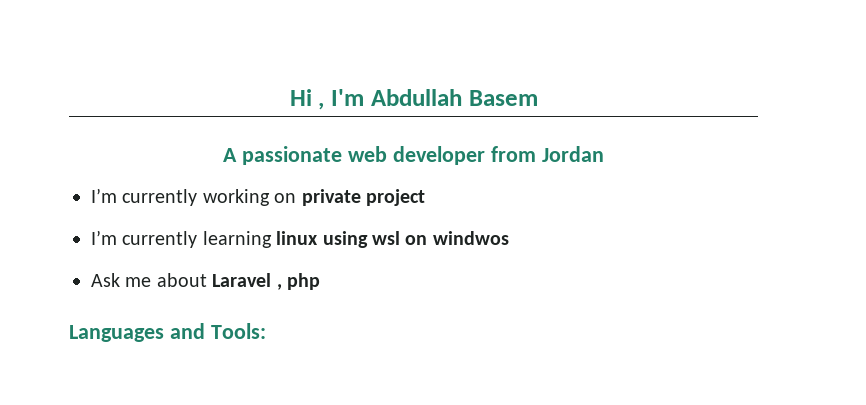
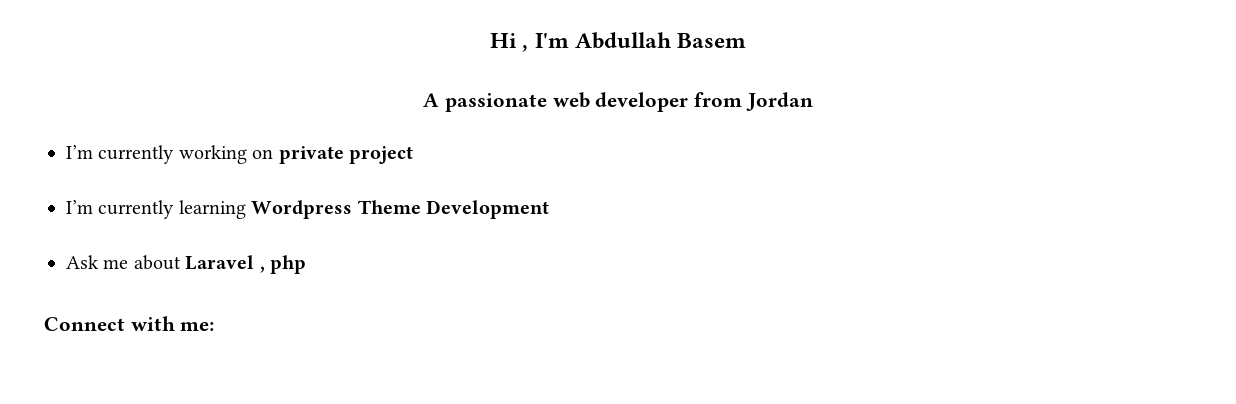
[276,231,509,248] linux using wsl on windwos -> [251,200,549,219] Wordpress Theme Development
[69,323,266,342] Languages and Tools: -> [44,316,215,331] Connect with me:

